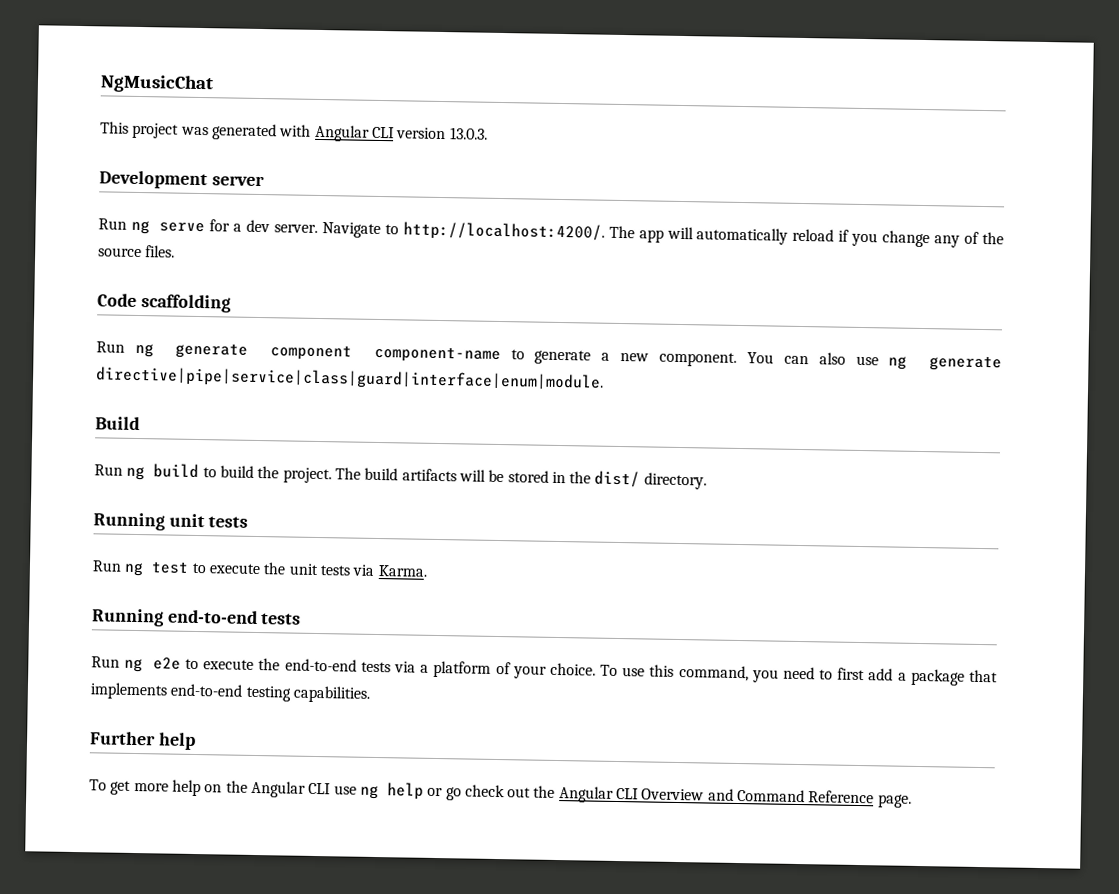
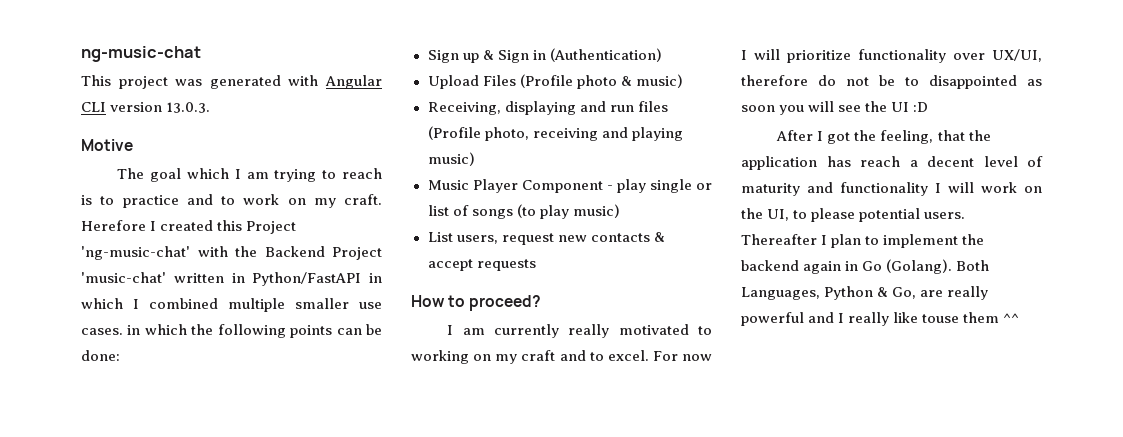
[100,74,214,94] NgMusicChat -> [81,46,201,62] ng-music-chat
[99,170,265,190] [98,218,1004,248] [98,245,176,258] [97,293,231,313] [96,341,1002,372] [95,366,604,392] [95,416,140,431] [94,463,707,490] [93,512,249,531] [92,560,428,577] [91,608,302,627] [91,656,998,686] [90,682,370,703] [90,731,196,750] [89,779,912,808] Development server // Run ng serve for a dev server. Navigate to http://localhost:4200/. The app will automatically reload if you change any of the source files. // Code scaffolding // Run ng generate component component-name to generate a new component. You can also use ng generate directive|pipe|service|class|guard|interface|enum|module. // Build // Run ng build to build the project. The build artifacts will be stored in the dist/ directory. // Running unit tests // Run ng test to execute the unit tests via Karma. // Running end-to-end tests // Run ng e2e to execute the end-to-end tests via a platform of your choice. To use this command, you need to first add a package that implements end-to-end testing capabilities. // Further help // To get more help on the Angular CLI use ng help or go check out the Angular CLI Overview and Command Reference page. -> [81,139,133,151] [117,168,382,182] [81,194,382,208] [81,220,297,234] [81,246,382,260] [81,272,382,286] [81,298,382,312] [81,324,382,338] [81,350,120,361] [427,48,662,63] [427,74,683,89] [427,101,668,115] [427,126,683,141] [427,152,475,166] [427,179,712,193] [427,204,620,219] [427,232,665,245] [427,259,536,271] [411,295,542,311] [447,324,712,338] [411,350,712,364] [741,49,1042,63] [741,75,1042,89] [741,101,929,115] [776,130,991,144] [741,156,1043,170] [741,182,1042,196] [741,208,966,222] [741,234,985,248] [741,259,990,274] [741,286,989,300] [741,312,1020,326] Motive // The goal which I am trying to reach is to practice and to work on my craft. Herefore I created this Project 'ng-music-chat' with the Backend Project 'music-chat' written in Python/FastAPI in which I combined multiple smaller use cases. in which the following points can be done: // Sign up & Sign in (Authentication) // Upload Files (Profile photo & music) // Receiving, displaying and run files (Profile photo, receiving and playing music) // Music Player Component - play single or list of songs (to play music) // List users, request new contacts & accept requests // How to proceed? // I am currently really motivated to working on my craft and to excel. For now I will prioritize functionality over UX/UI, therefore do not be to disappointed as soon you will see the UI :D // After I got the feeling, that the application has reach a decent level of maturity and functionality I will work on the UI, to please potential users. Thereafter I plan to implement the backend again in Go (Golang). Both Languages, Python & Go, are really powerful and I really like touse them ^^

